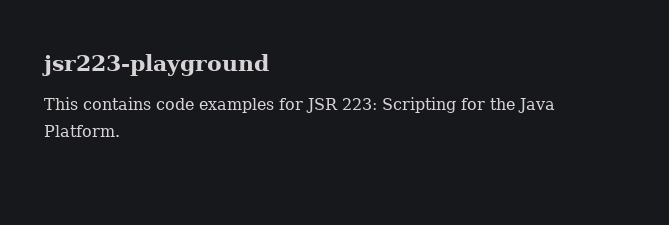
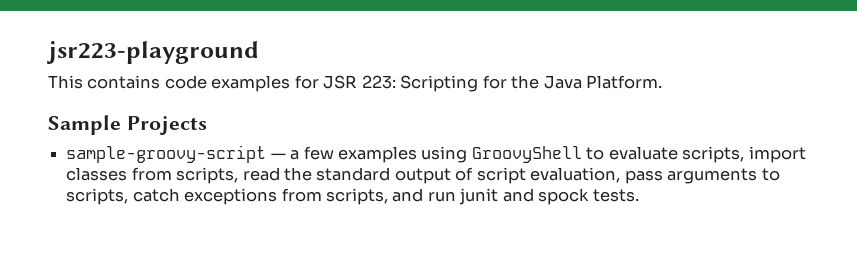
(120, 131) none -> [48,115,207,135] [66,145,806,163] [66,167,780,184] [66,188,639,205] // Sample Projects // sample-groovy-script — a few examples using GroovyShell to evaluate scripts, import classes from scripts, read the standard output of script evaluation, pass arguments to scripts, catch exceptions from scripts, and run junit and spock tests.

